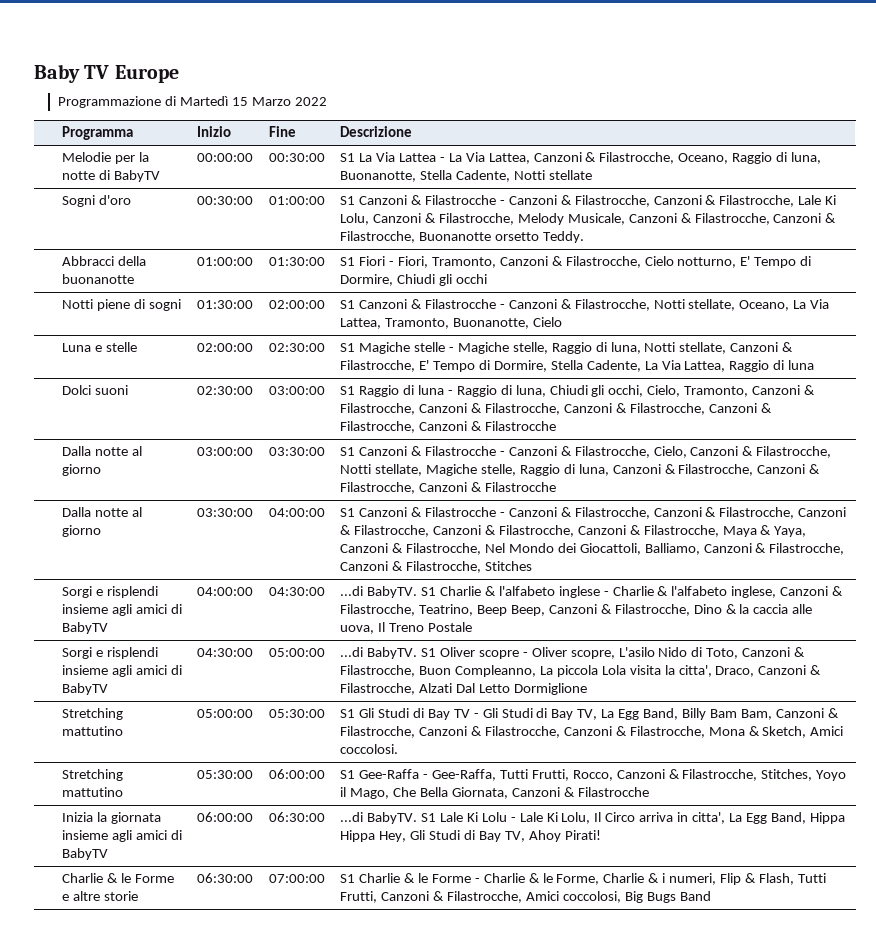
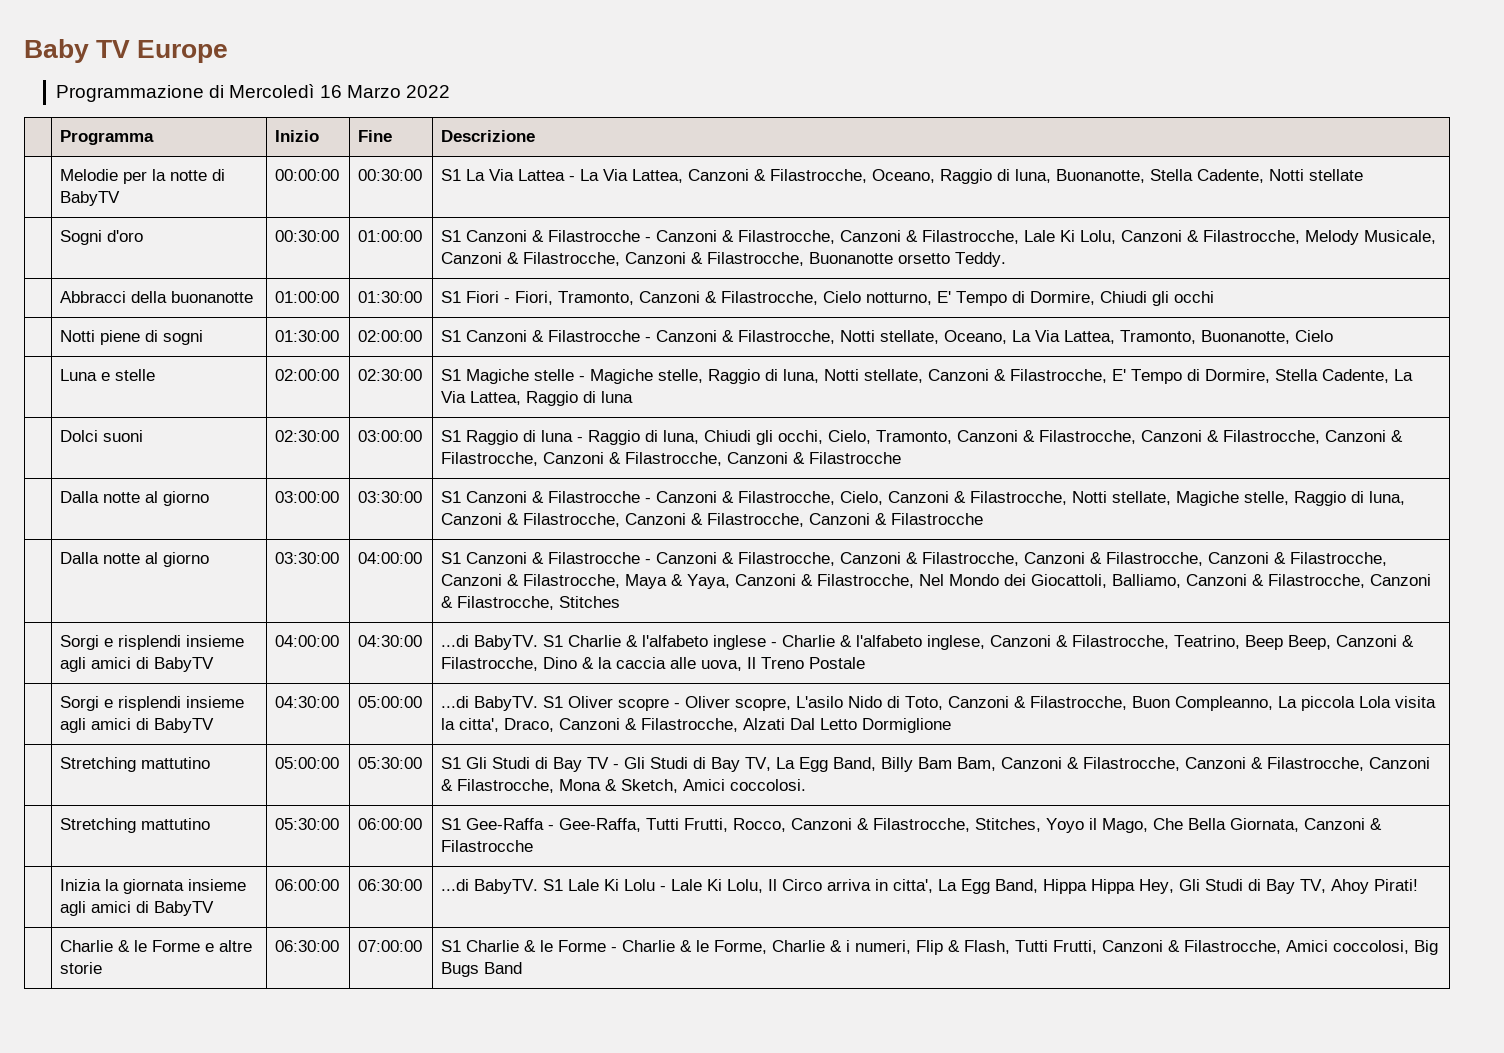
[180,96,248,106] Martedì 15 -> [229,84,342,98] Mercoledì 16

